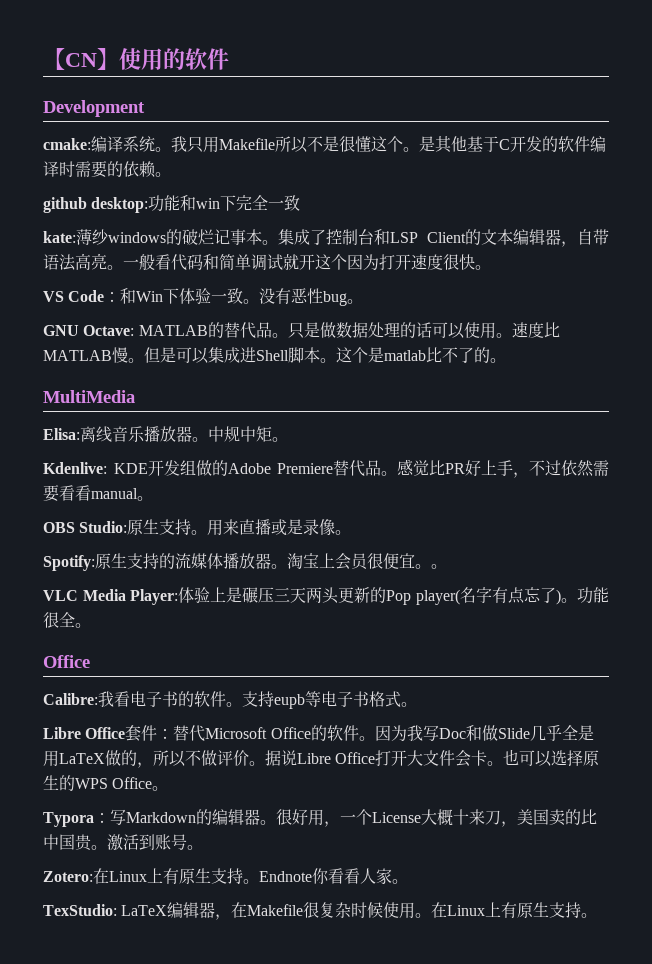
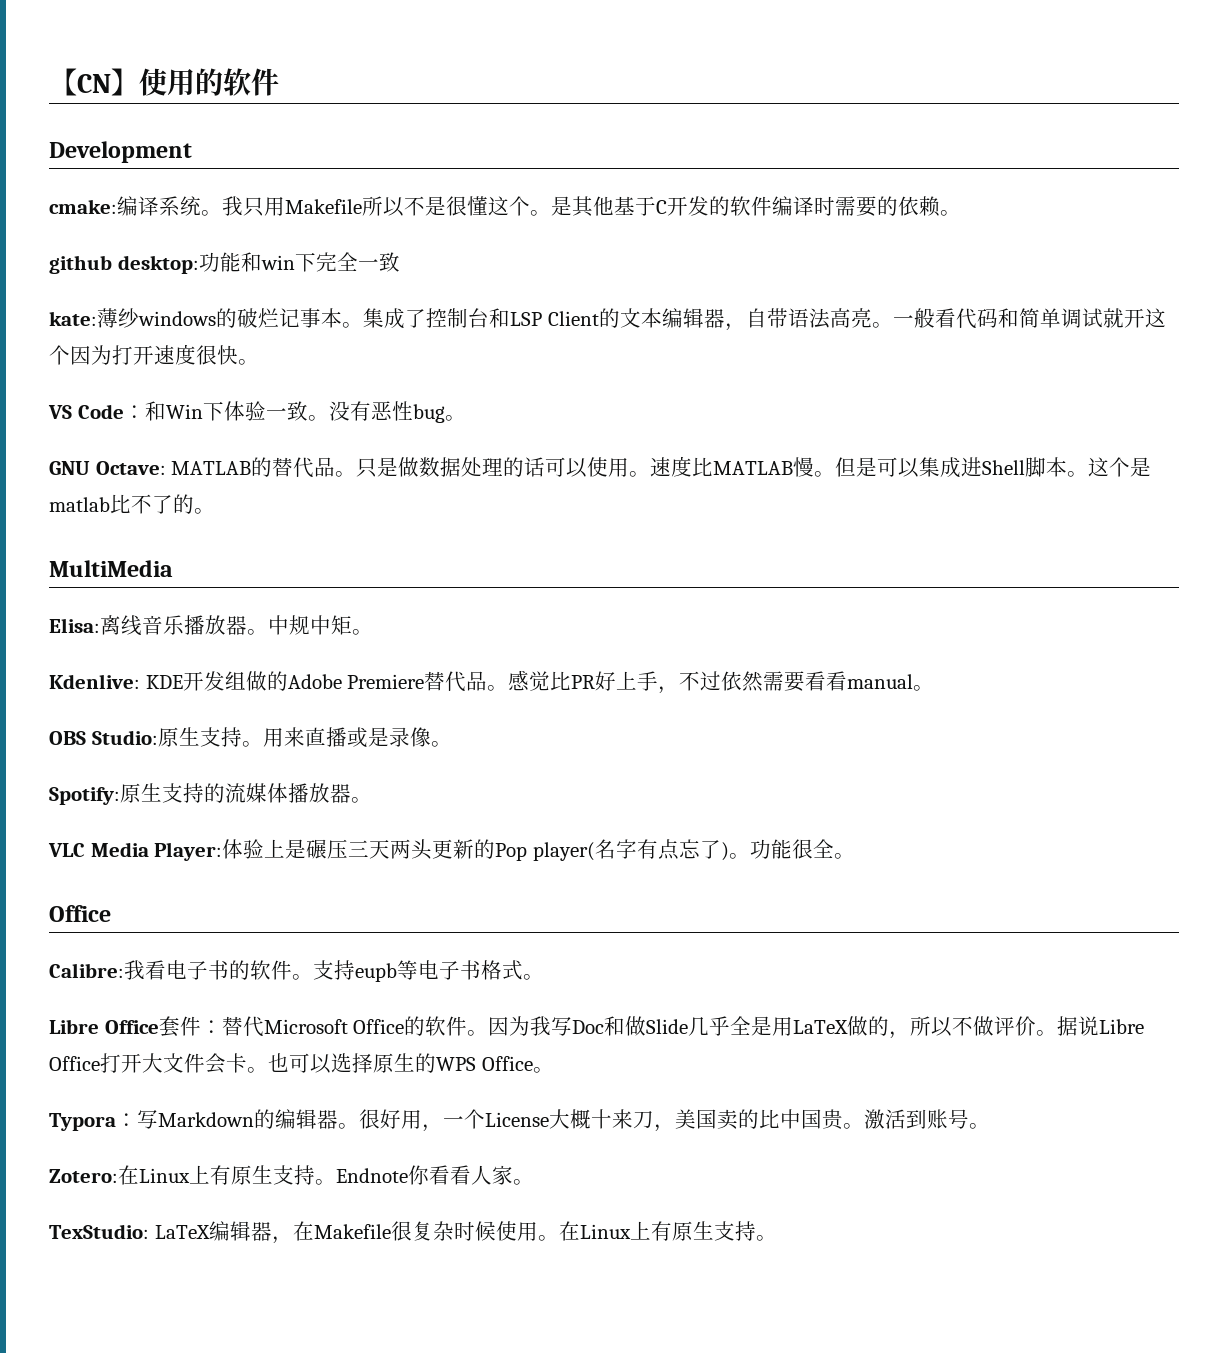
[287,553,447,570] 淘宝上会员很便宜。。 -> (372, 800) none

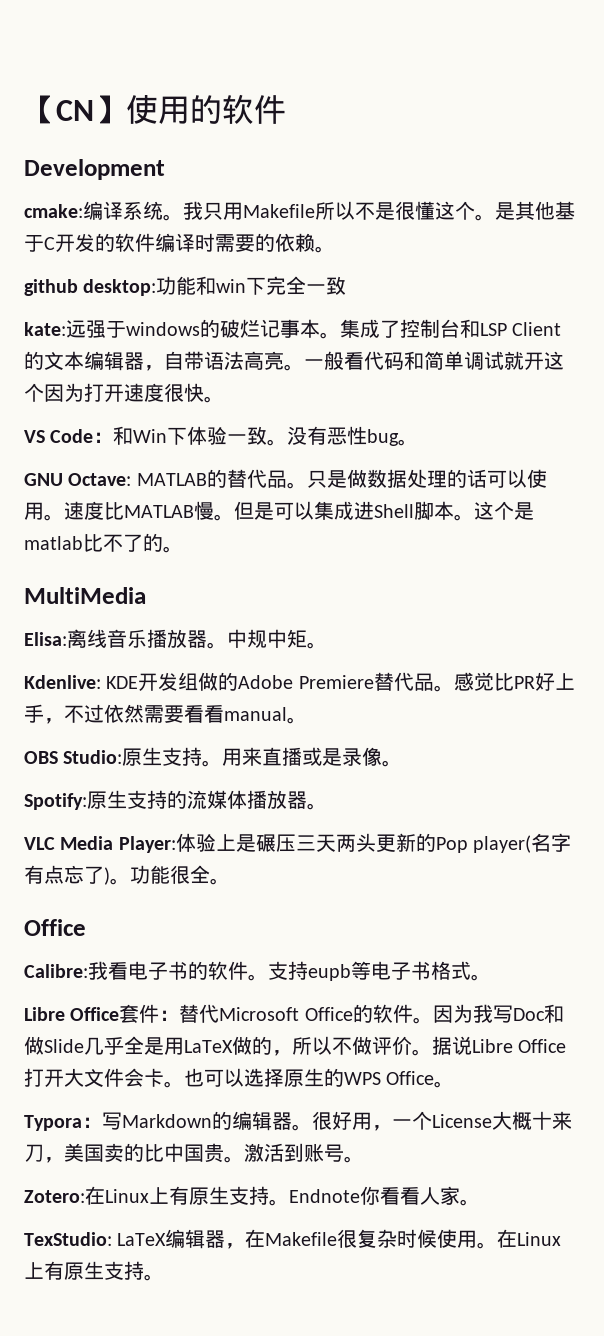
[97,308,140,328] 薄纱 -> [66,320,126,338] 远强于

